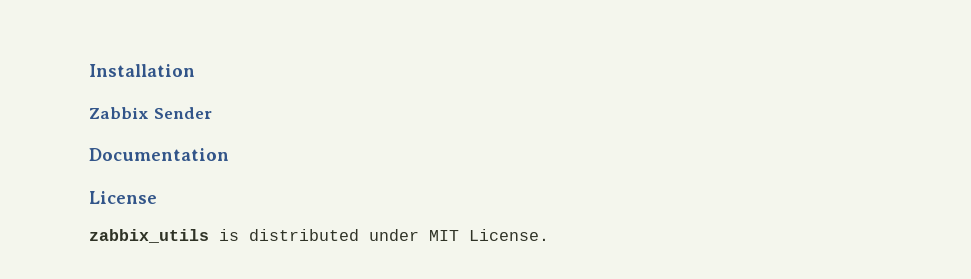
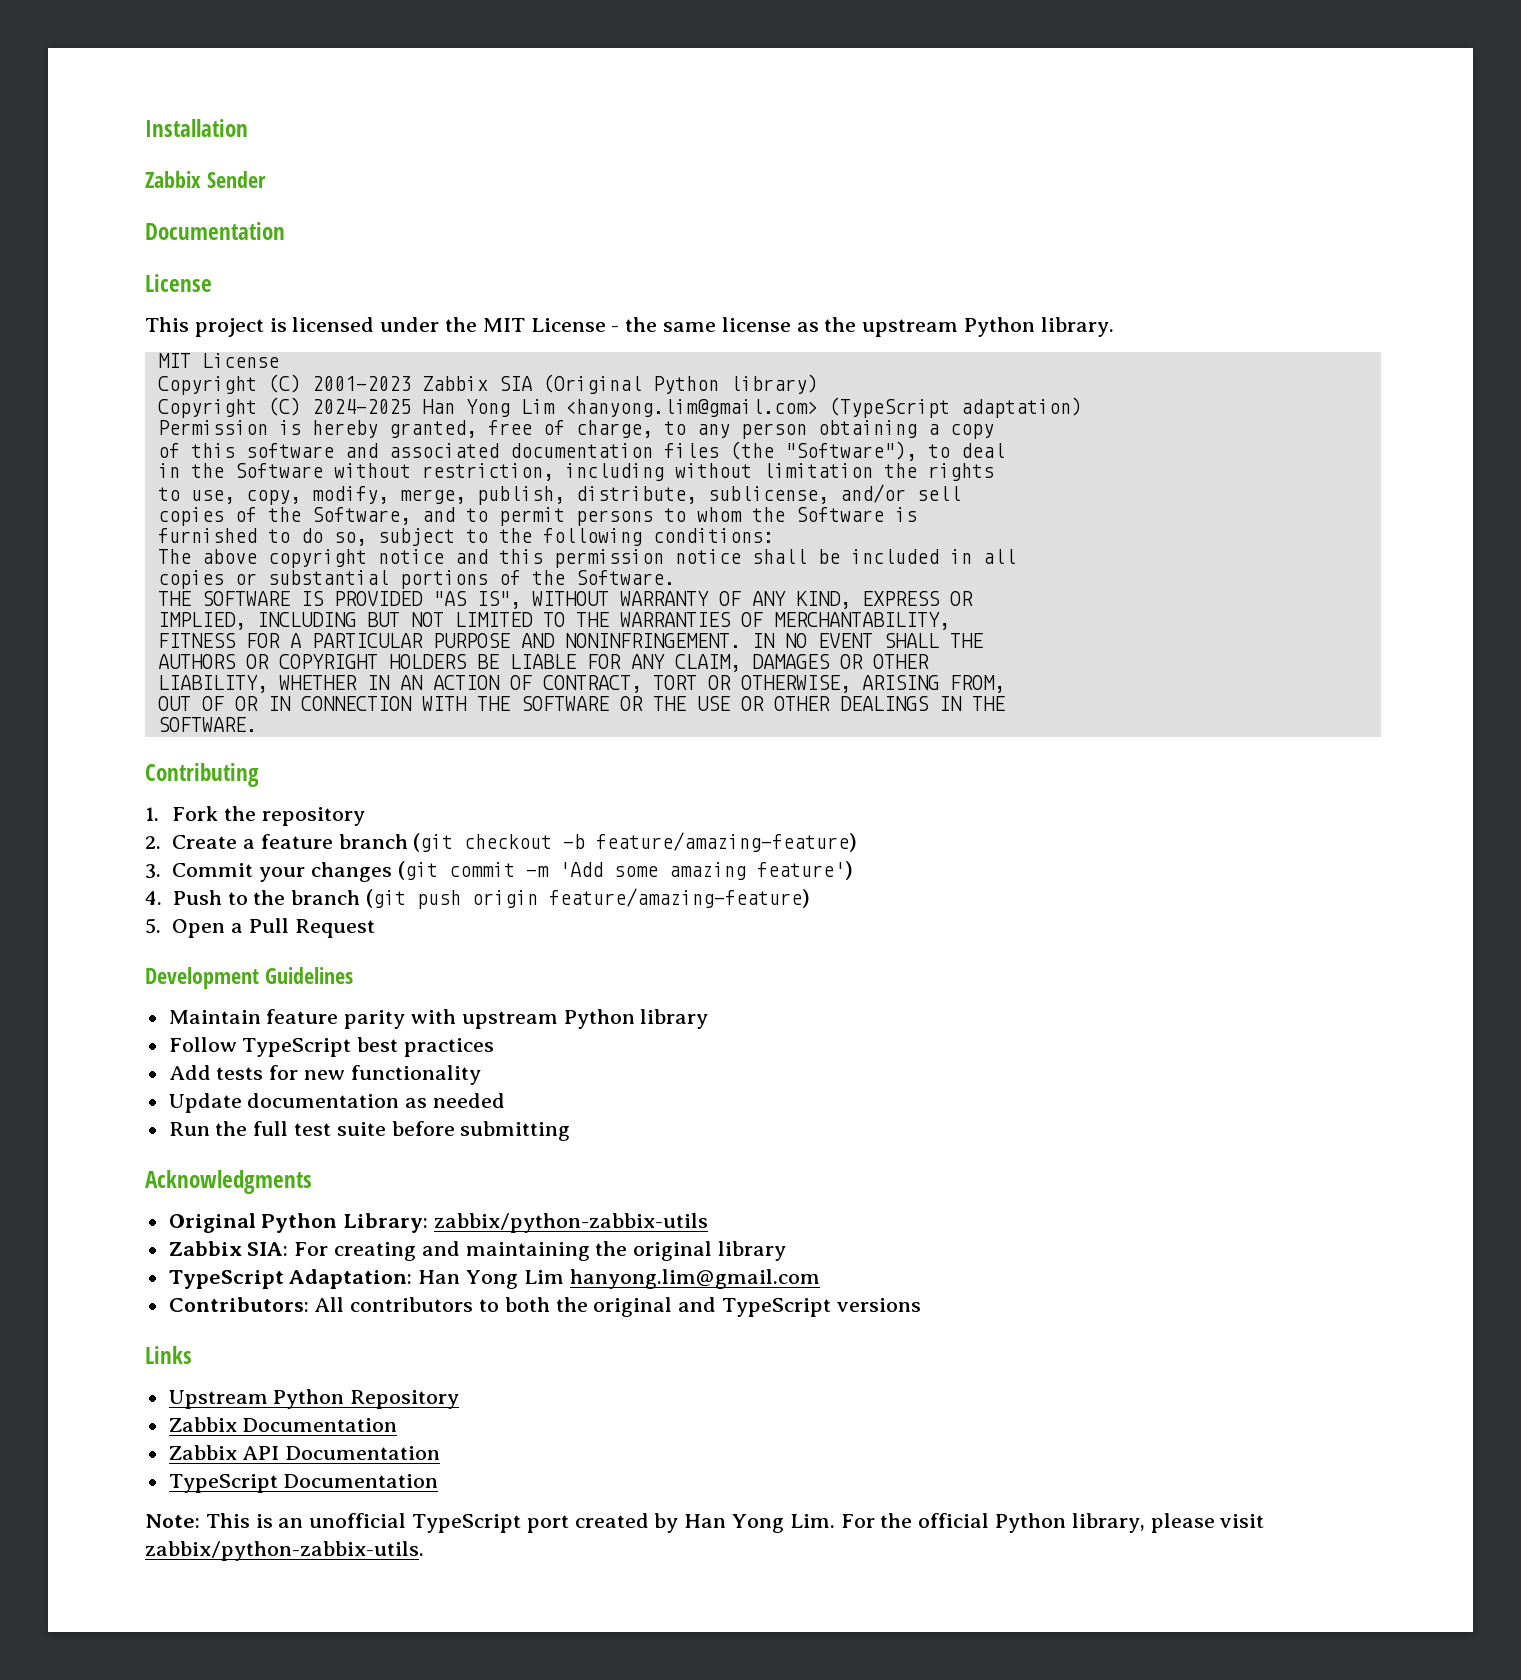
[89,229,549,243] zabbix_utils is distributed under MIT License. -> [145,317,1114,337] [157,353,279,368] [157,374,818,395] [157,397,1082,418] [157,420,994,439] [157,441,1005,461] [157,463,994,481] [157,484,961,505] [157,507,917,526] [157,528,774,546] [157,549,1016,568] [157,570,675,589] [157,591,973,609] [157,612,950,630] [157,633,983,648] [157,654,929,672] [157,675,1005,693] [157,696,1005,711] [157,717,257,732] [145,763,259,787] [145,806,365,826] [145,832,858,852] [145,861,853,882] [145,888,810,909] [145,918,375,938] [145,967,353,989] [168,1009,709,1029] [168,1037,495,1057] [168,1065,481,1085] [168,1093,506,1113] [168,1121,571,1141] [145,1170,312,1194] [168,1213,709,1233] [168,1241,787,1261] [168,1269,820,1289] [168,1297,921,1317] [145,1346,192,1364] [168,1389,460,1409] [168,1417,398,1432] [168,1445,441,1460] [168,1474,439,1493] [145,1513,1265,1533] [145,1541,424,1561] This project is licensed under the MIT License - the same license as the upstream Python library. // MIT License // Copyright (C) 2001-2023 Zabbix SIA (Original Python library) // Copyright (C) 2024-2025 Han Yong Lim <hanyong.lim@gmail.com> (TypeScript adaptation) // Permission is hereby granted, free of charge, to any person obtaining a copy // of this software and associated documentation files (the "Software"), to deal // in the Software without restriction, including without limitation the rights // to use, copy, modify, merge, publish, distribute, sublicense, and/or sell // copies of the Software, and to permit persons to whom the Software is // furnished to do so, subject to the following conditions: // The above copyright notice and this permission notice shall be included in all // copies or substantial portions of the Software. // THE SOFTWARE IS PROVIDED "AS IS", WITHOUT WARRANTY OF ANY KIND, EXPRESS OR // IMPLIED, INCLUDING BUT NOT LIMITED TO THE WARRANTIES OF MERCHANTABILITY, // FITNESS FOR A PARTICULAR PURPOSE AND NONINFRINGEMENT. IN NO EVENT SHALL THE // AUTHORS OR COPYRIGHT HOLDERS BE LIABLE FOR ANY CLAIM, DAMAGES OR OTHER // LIABILITY, WHETHER IN AN ACTION OF CONTRACT, TORT OR OTHERWISE, ARISING FROM, // OUT OF OR IN CONNECTION WITH THE SOFTWARE OR THE USE OR OTHER DEALINGS IN THE // SOFTWARE. // Contributing // 1. Fork the repository // 2. Create a feature branch (git checkout -b feature/amazing-feature) // 3. Commit your changes (git commit -m 'Add some amazing feature') // 4. Push to the branch (git push origin feature/amazing-feature) // 5. Open a Pull Request // Development Guidelines // Maintain feature parity with upstream Python library // Follow TypeScript best practices // Add tests for new functionality // Update documentation as needed // Run the full test suite before submitting // Acknowledgments // Original Python Library: zabbix/python-zabbix-utils // Zabbix SIA: For creating and maintaining the original library // TypeScript Adaptation: Han Yong Lim hanyong.lim@gmail.com // Contributors: All contributors to both the original and TypeScript versions // Links // Upstream Python Repository // Zabbix Documentation // Zabbix API Documentation // TypeScript Documentation // Note: This is an unofficial TypeScript port created by Han Yong Lim. For the official Python library, please visit zabbix/python-zabbix-utils.

